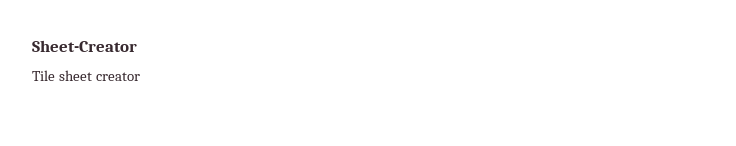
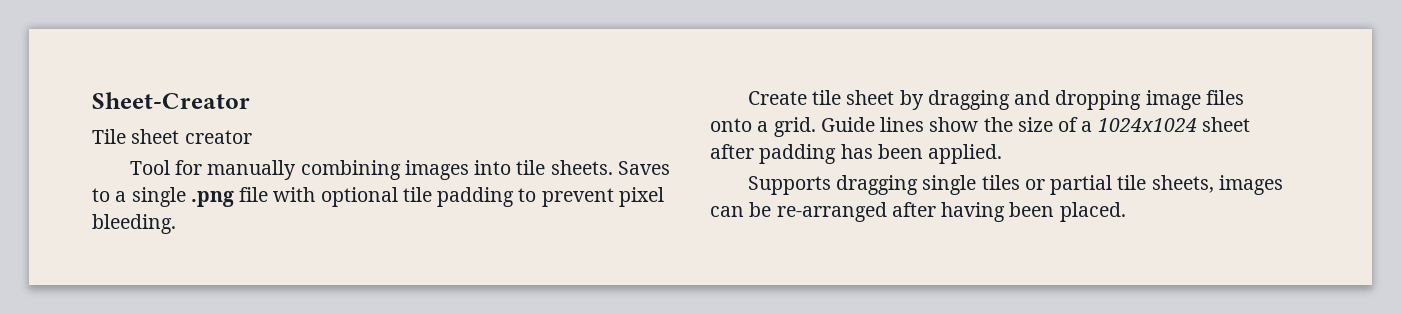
(140, 76) none -> [129,160,670,180] [92,187,664,207] [92,214,176,234] [747,90,1244,110] [710,117,1250,137] [710,144,1003,164] [747,175,1283,195] [710,202,1126,222] // Tool for manually combining images into tile sheets. Saves to a single .png file with optional tile padding to prevent pixel bleeding. // Create tile sheet by dragging and dropping image files onto a grid. Guide lines show the size of a 1024x1024 sheet after padding has been applied. // Supports dragging single tiles or partial tile sheets, images can be re-arranged after having been placed.

